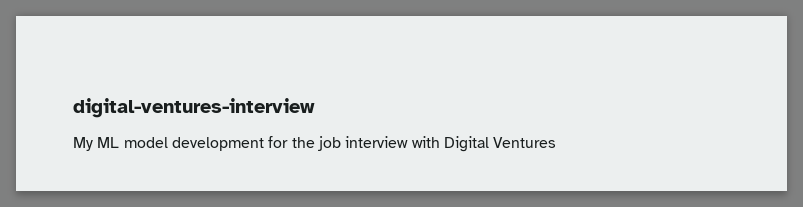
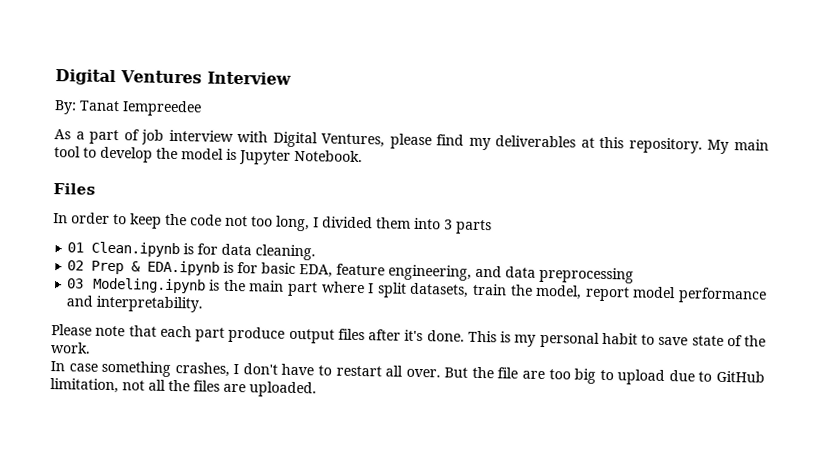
[73,98,315,118] [73,136,557,152] digital-ventures-interview // My ML model development for the job interview with Digital Ventures -> [55,69,292,86] [54,100,202,117] [54,129,769,155] [54,146,363,165] [53,183,95,195] [53,212,492,235] [67,241,317,261] [67,260,635,284] [67,277,768,304] [66,295,204,313] [51,324,766,348] [51,342,91,354] [50,360,765,386] [50,378,317,398] Digital Ventures Interview // By: Tanat Iempreedee // As a part of job interview with Digital Ventures, please find my deliverables at this repository. My main tool to develop the model is Jupyter Notebook. // Files // In order to keep the code not too long, I divided them into 3 parts // 01 Clean.ipynb is for data cleaning. // 02 Prep & EDA.ipynb is for basic EDA, feature engineering, and data preprocessing // 03 Modeling.ipynb is the main part where I split datasets, train the model, report model performance and interpretability. // Please note that each part produce output files after it's done. This is my personal habit to save state of the work. // In case something crashes, I don't have to restart all over. But the file are too big to upload due to GitHub limitation, not all the files are uploaded.

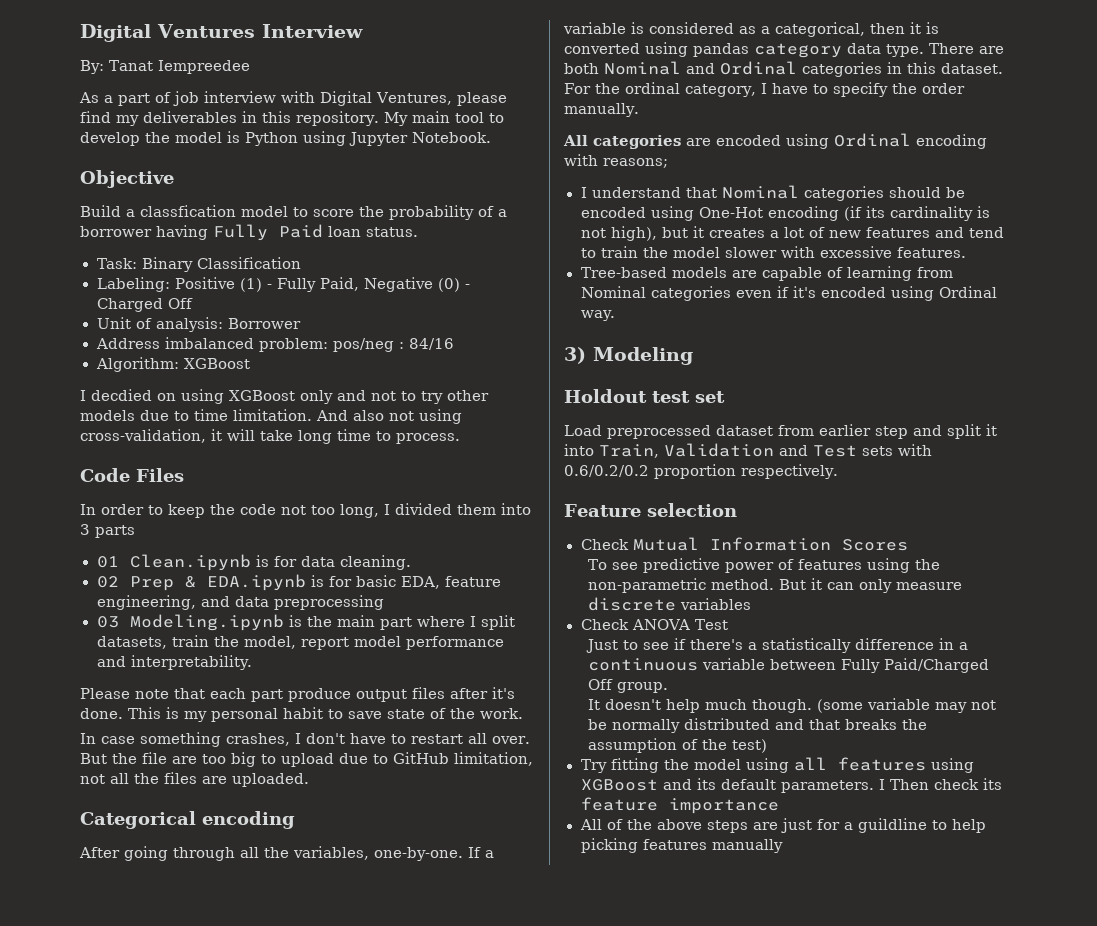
[580,137,595,148] at -> [242,111,257,123] in
(237, 154) none -> [245,131,346,146] Python using
(363, 156) none -> [80,170,174,188] [80,205,507,220] [80,224,418,241] [96,257,302,272] [96,277,470,292] [96,298,193,312] [96,317,301,332] [95,337,454,352] [95,357,250,372] [80,389,489,404] [80,409,462,424] [80,429,460,444] [80,468,130,482] Objective // Build a classfication model to score the probability of a borrower having Fully Paid loan status. // Task: Binary Classification // Labeling: Positive (1) - Fully Paid, Negative (0) - Charged Off // Unit of analysis: Borrower // Address imbalanced problem: pos/neg : 84/16 // Algorithm: XGBoost // I decdied on using XGBoost only and not to try other models due to time limitation. And also not using cross-validation, it will take long time to process. // Code
(317, 389) none -> [80,811,295,829] [79,846,494,861] [563,22,939,37] [564,42,1004,58] [564,61,1003,77] [564,82,965,97] [564,103,639,117] [563,133,987,149] [564,154,668,168] [580,185,965,201] [580,206,990,221] [580,226,1004,241] [580,246,966,258] [580,266,953,281] [580,286,997,301] [580,310,616,321] [564,347,693,365] [564,389,725,403] [564,424,997,439] [564,443,932,458] [564,464,838,479] [564,503,737,517] [580,537,908,551] [587,558,940,573] [587,578,962,593] [587,597,751,611] [580,619,729,630] [585,638,968,653] [587,658,989,673] [587,679,668,693] [587,698,996,713] [587,718,927,733] [587,738,767,753] [580,757,974,773] [580,778,1002,793] [580,797,779,814] [579,818,986,833] [580,838,783,853] // Categorical encoding // After going through all the variables, one-by-one. If a variable is considered as a categorical, then it is converted using pandas category data type. There are both Nominal and Ordinal categories in this dataset. For the ordinal category, I have to specify the order manually. // All categories are encoded using Ordinal encoding with reasons; // I understand that Nominal categories should be encoded using One-Hot encoding (if its cardinality is not high), but it creates a lot of new features and tend to train the model slower with excessive features. // Tree-based models are capable of learning from Nominal categories even if it's encoded using Ordinal way. // 3) Modeling // Holdout test set // Load preprocessed dataset from earlier step and split it into Train, Validation and Test sets with 0.6/0.2/0.2 proportion respectively. // Feature selection // Check Mutual Information Scores // To see predictive power of features using the non-parametric method. But it can only measure discrete variables // Check ANOVA Test // Just to see if there's a statistically difference in a continuous variable between Fully Paid/Charged Off group. // It doesn't help much though. (some variable may not be normally distributed and that breaks the assumption of the test) // Try fitting the model using all features using XGBoost and its default parameters. I Then check its feature importance // All of the above steps are just for a guildline to help picking features manually

